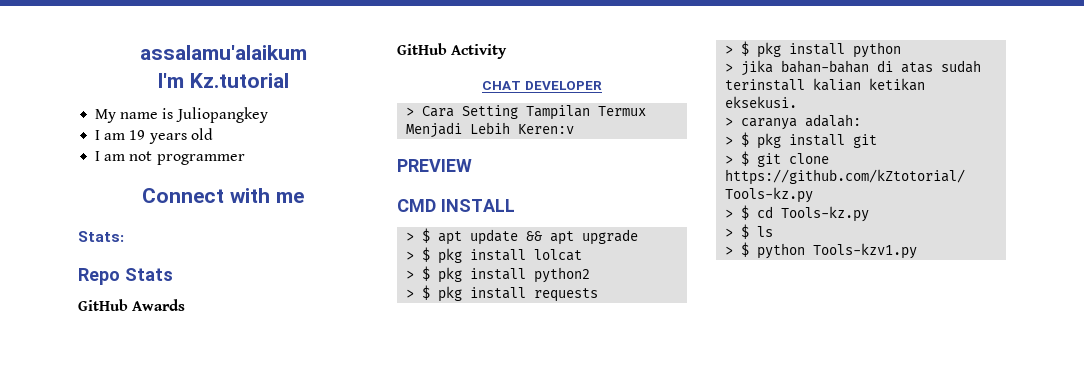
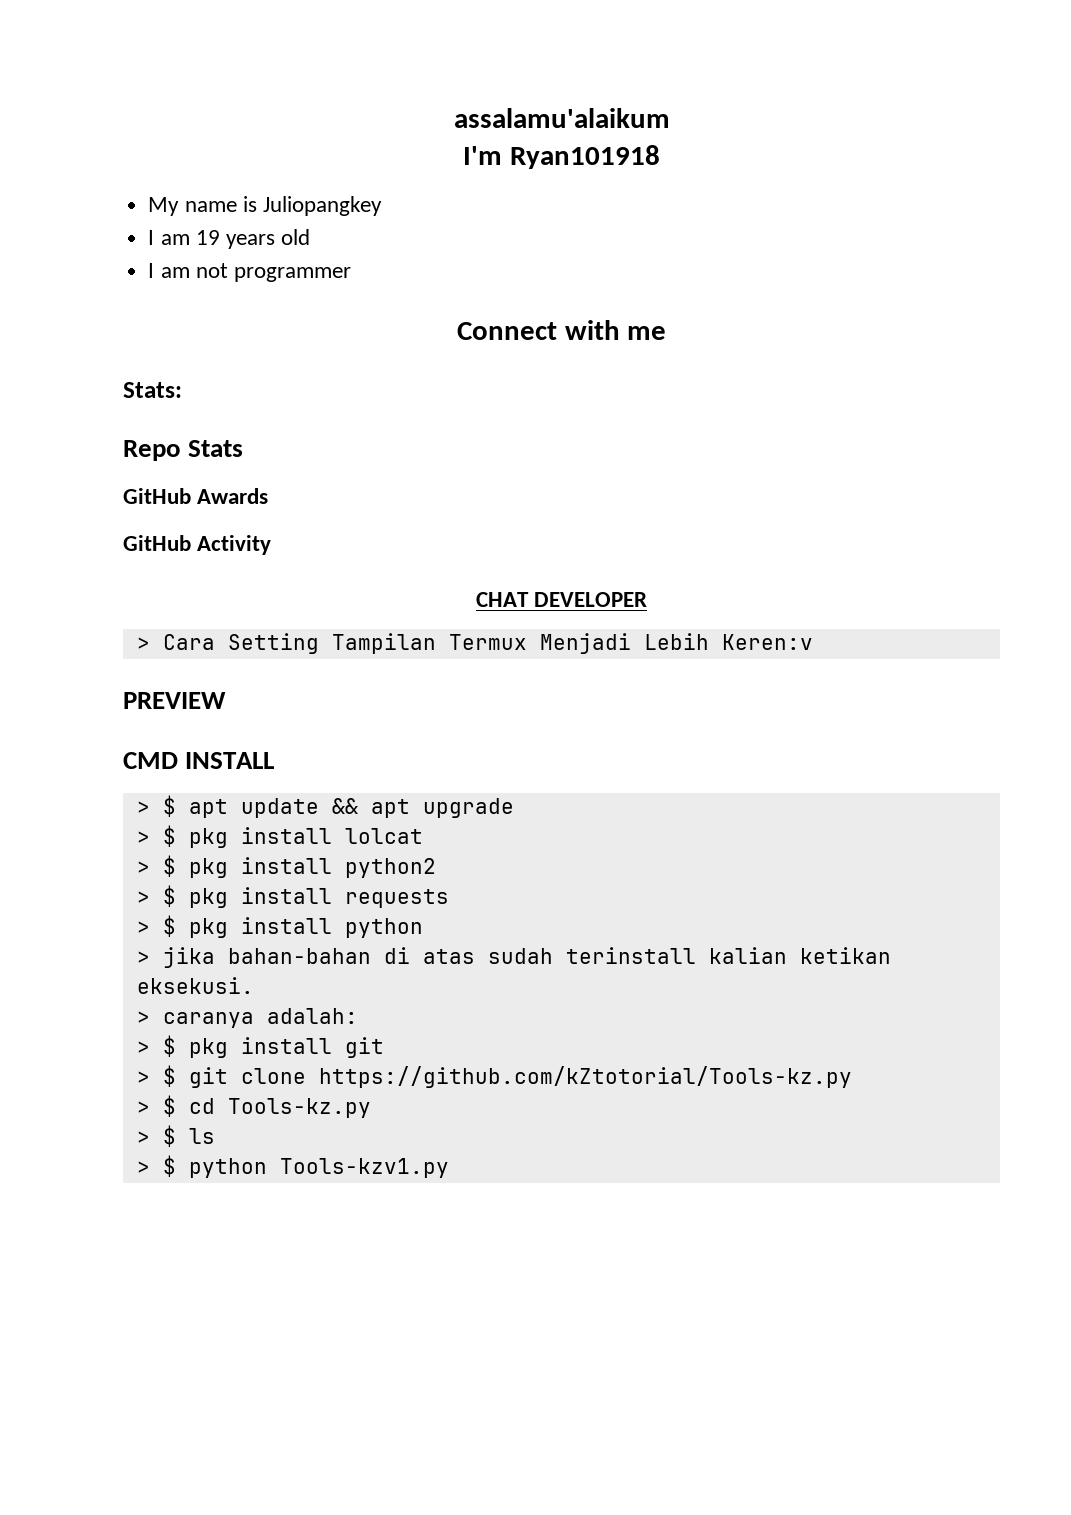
[189,73,289,88] Kz.tutorial -> [509,145,660,169] Ryan101918

